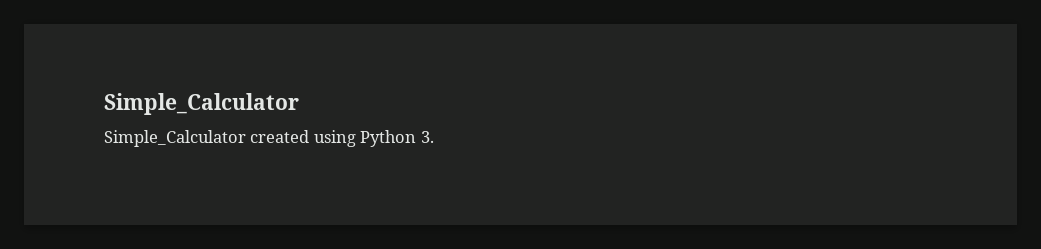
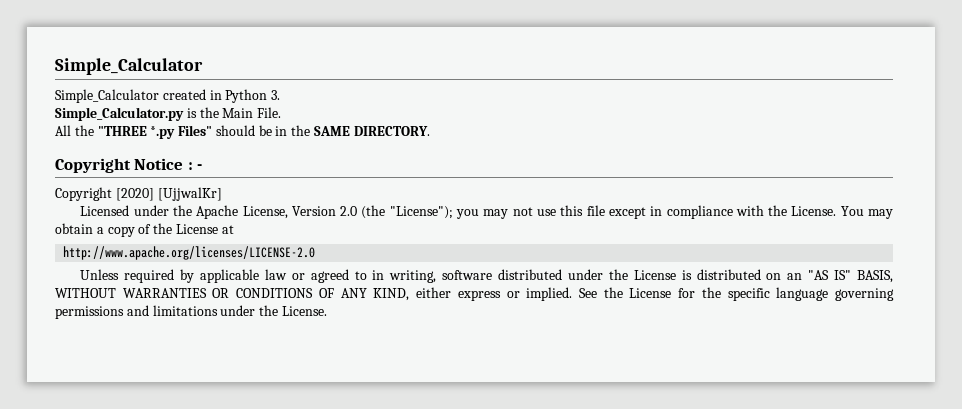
[313,130,356,147] using -> [209,90,222,100] in
(434, 137) none -> [55,107,282,121] [55,125,430,139] [55,158,203,173] [55,187,222,201] [80,205,893,219] [55,223,234,237] [63,246,316,260] [80,269,893,283] [55,287,894,301] [55,305,327,319] // Simple_Calculator.py is the Main File. // All the "THREE *.py Files" should be in the SAME DIRECTORY. // Copyright Notice : - // Copyright [2020] [UjjwalKr] // Licensed under the Apache License, Version 2.0 (the "License"); you may not use this file except in compliance with the License. You may obtain a copy of the License at // http://www.apache.org/licenses/LICENSE-2.0 // Unless required by applicable law or agreed to in writing, software distributed under the License is distributed on an "AS IS" BASIS, WITHOUT WARRANTIES OR CONDITIONS OF ANY KIND, either express or implied. See the License for the specific language governing permissions and limitations under the License.

